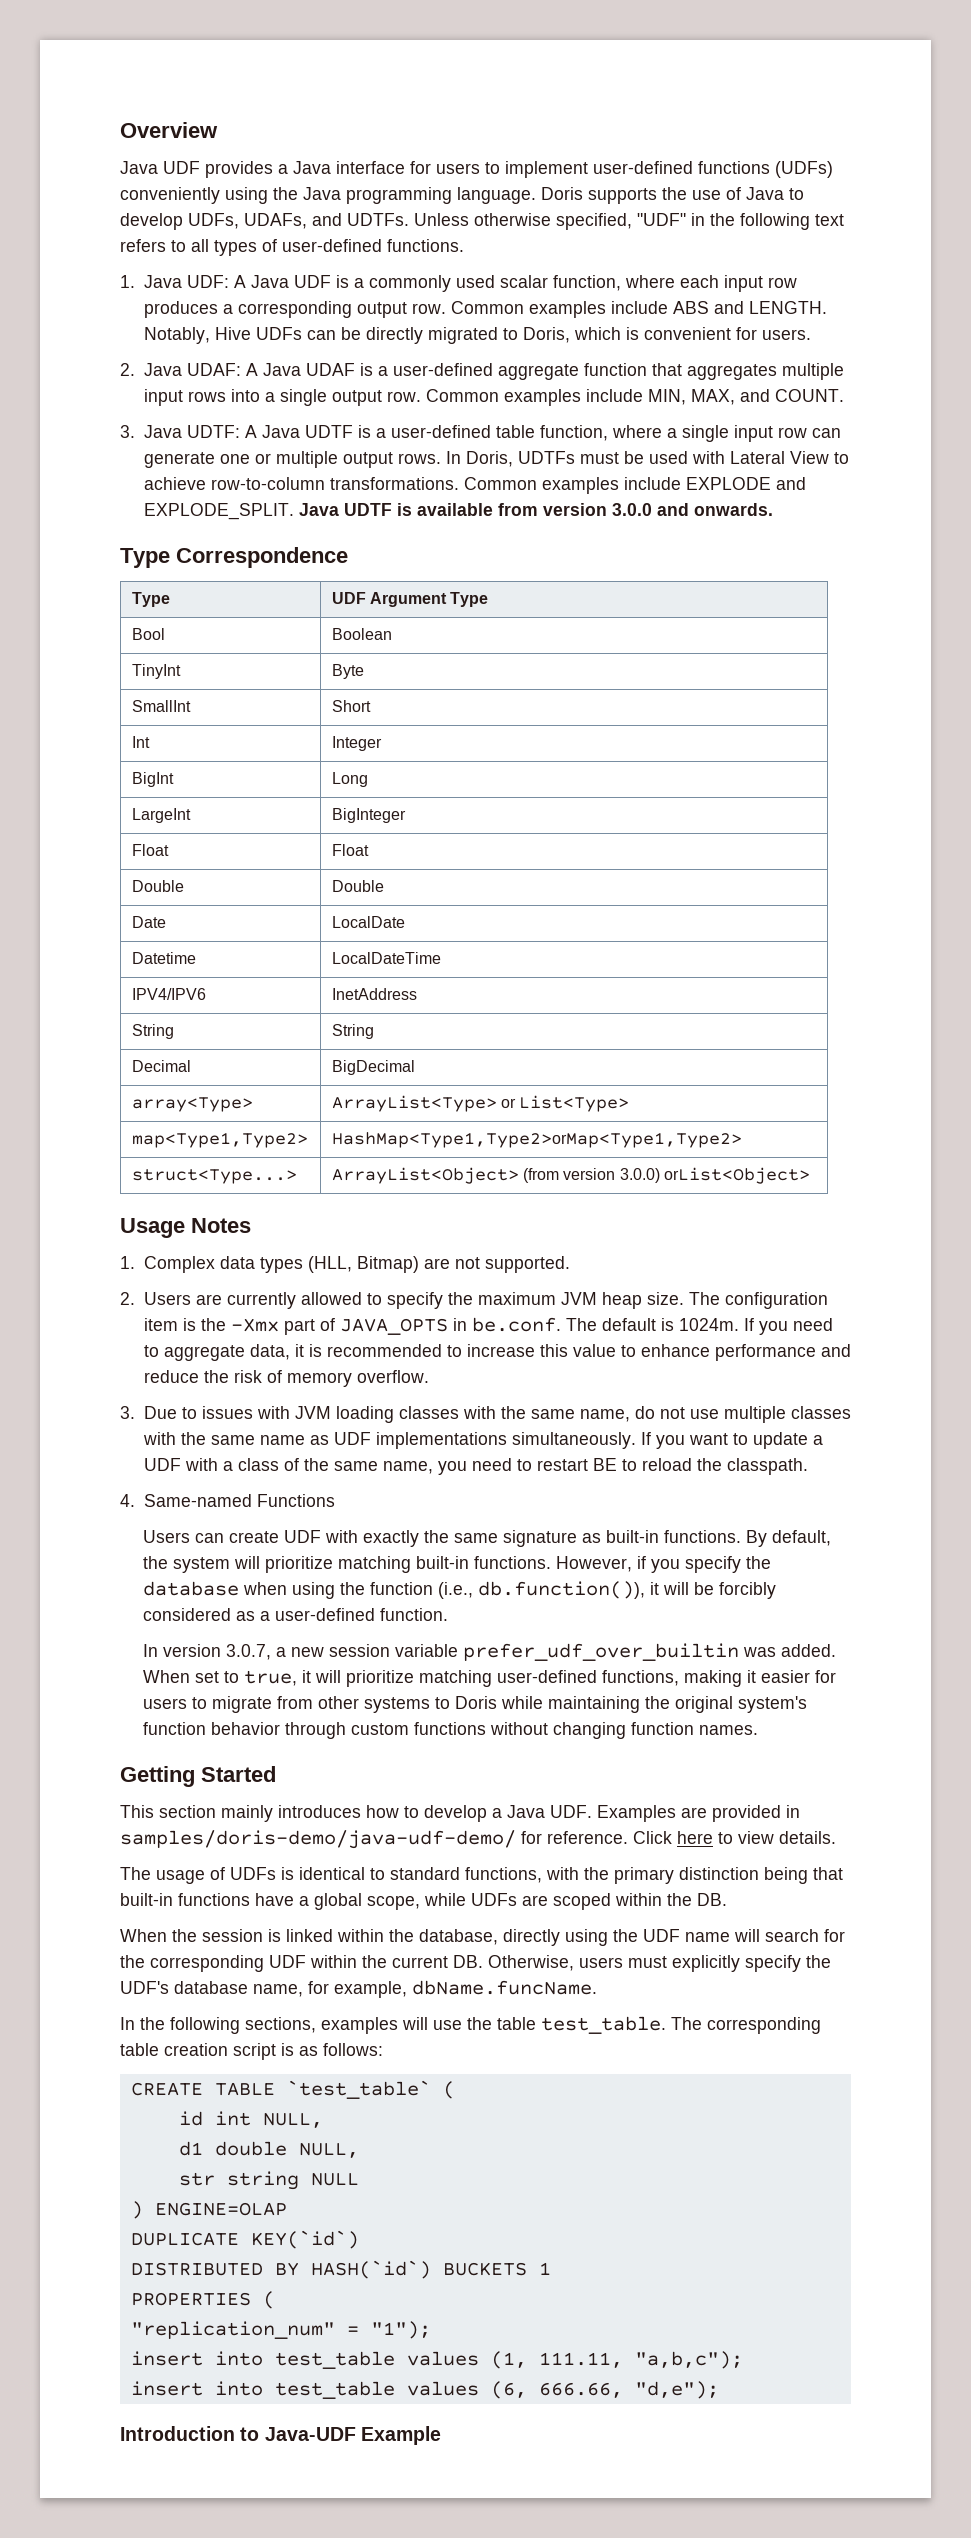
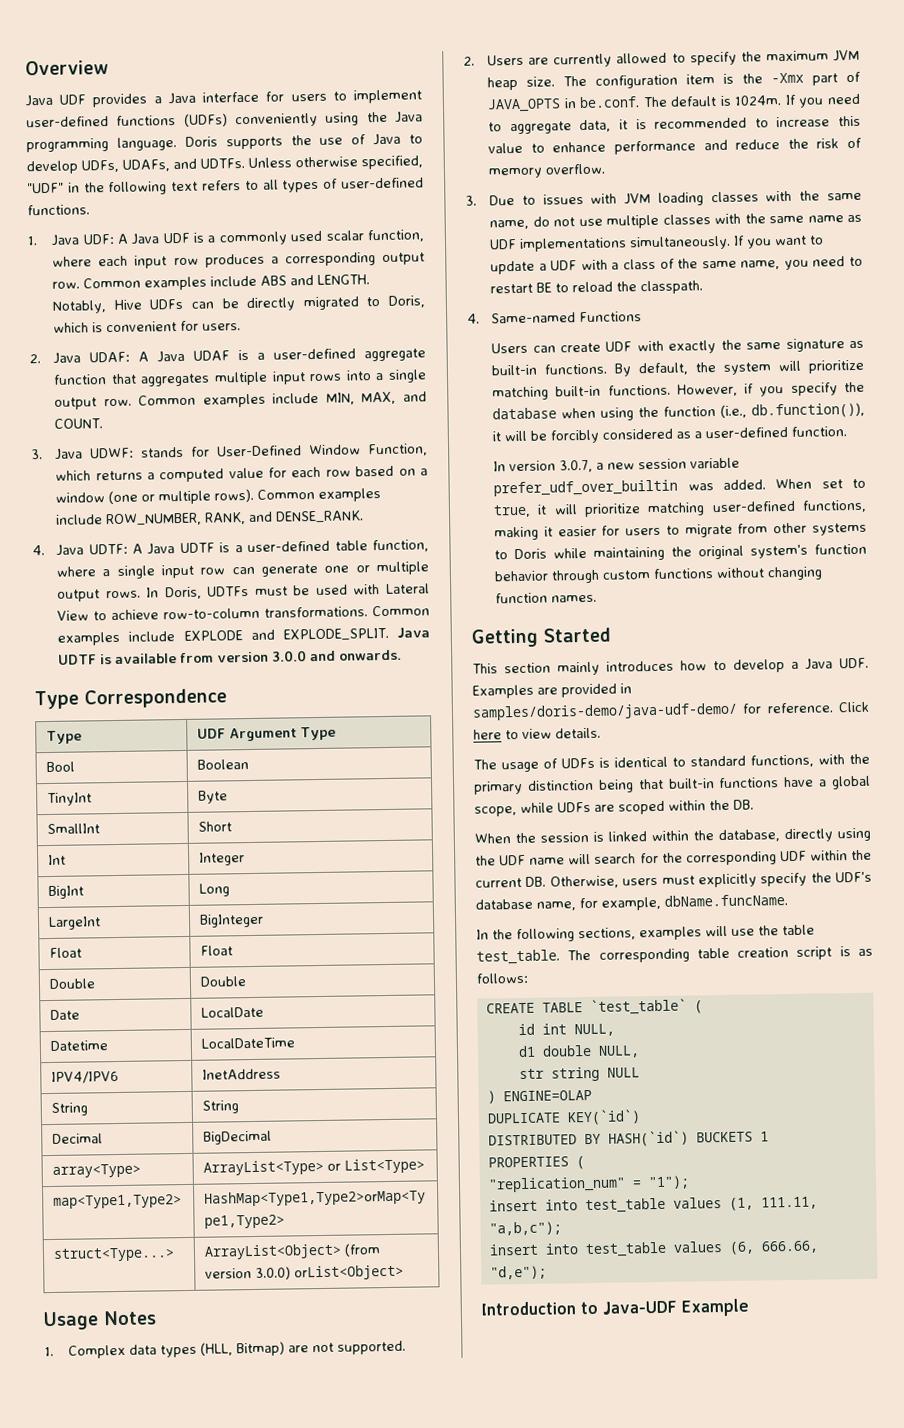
(182, 431) none -> [90,443,429,459] [55,465,429,483] [55,488,382,505] [56,510,365,527] [32,544,85,556] UDWF: stands for User-Defined Window Function, which returns a computed value for each row based on a window (one or multiple rows). Common examples include ROW_NUMBER, RANK, and DENSE_RANK. // 4. Java

